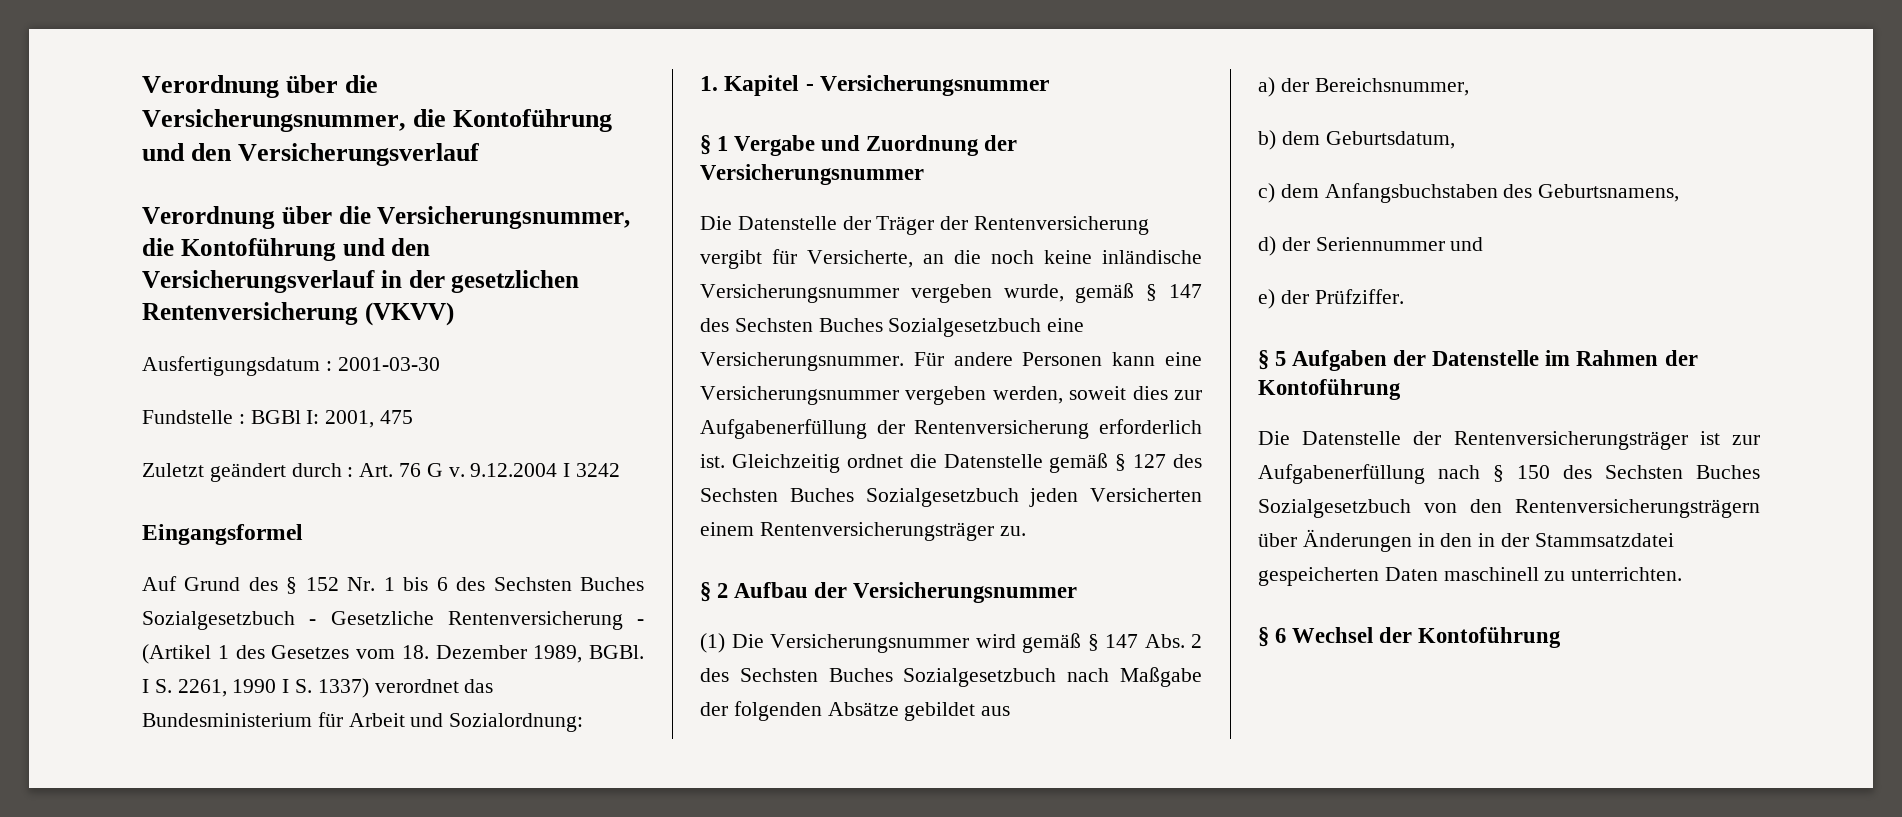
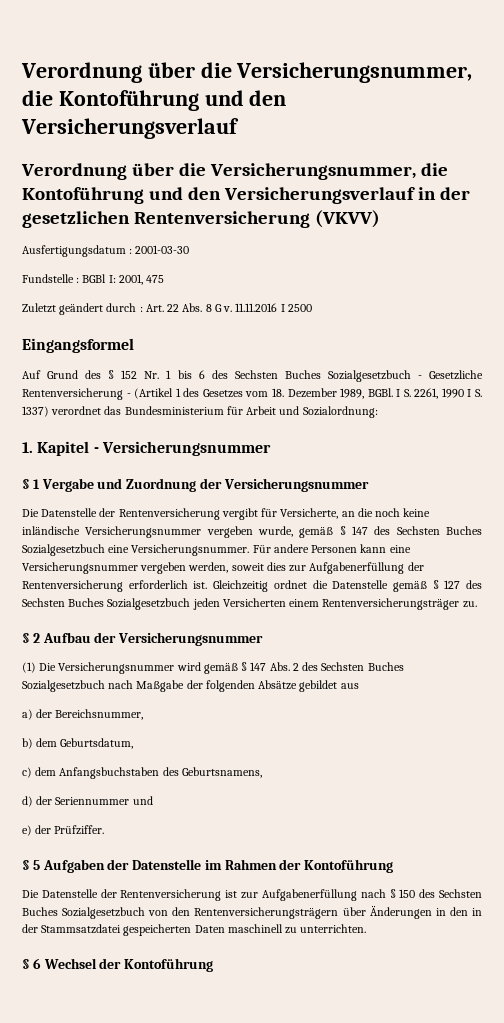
[399,463,621,477] 76 G v. 9.12.2004 I 3242 -> [167,303,312,312] 22 Abs. 8 G v. 11.11.2016 I 2500
[876,216,969,235] Träger der -> (116, 512) none
[1453,431,1688,450] Rentenversicherungsträger -> [120,889,222,901] Rentenversicherung

